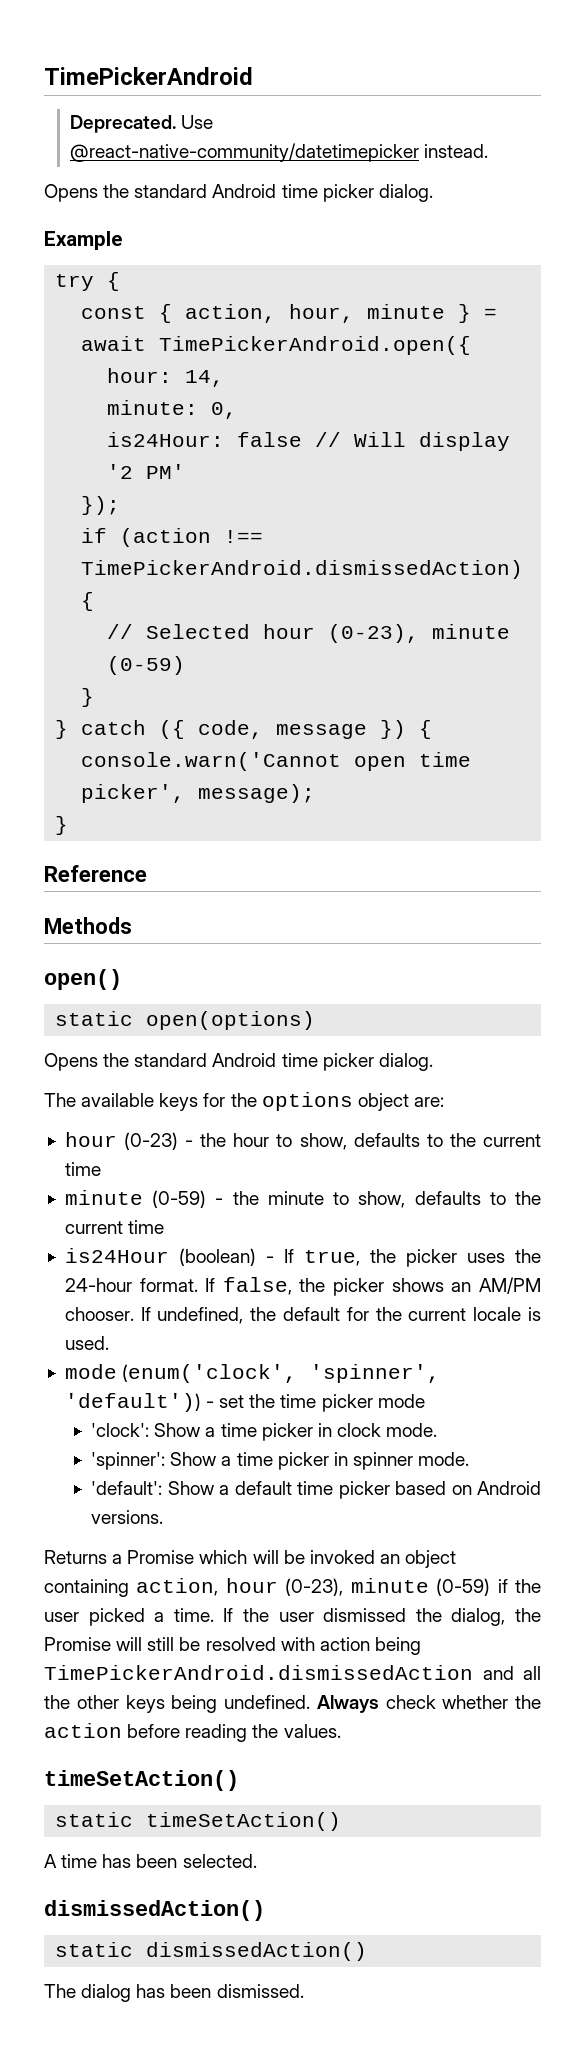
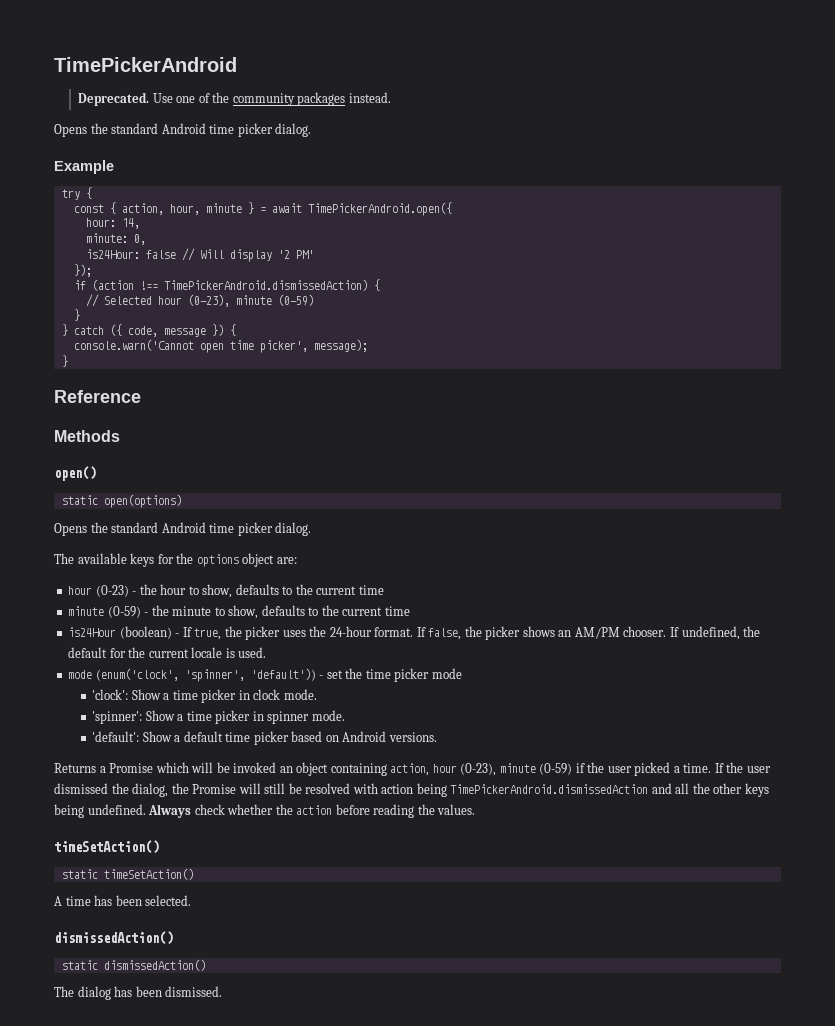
[70,143,420,162] @react-native-community/datetimepicker -> [176,92,346,106] one of the community packages

